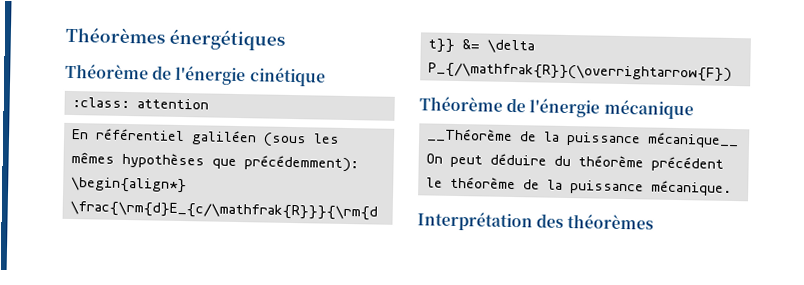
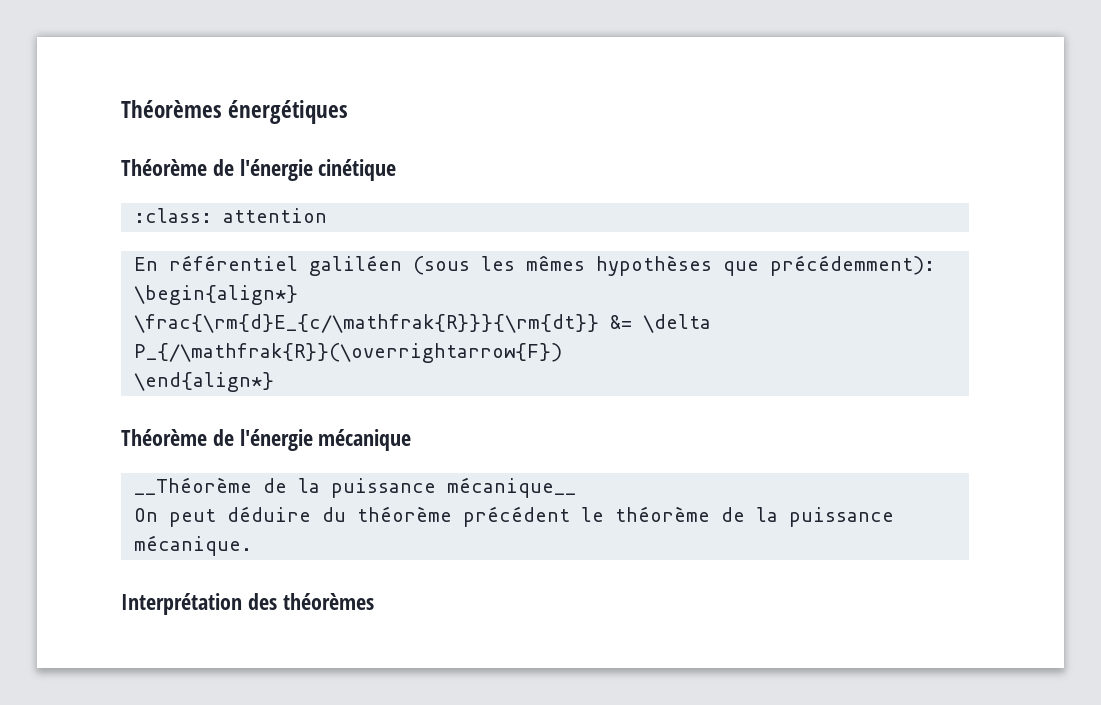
(733, 72) none -> [133,372,274,392] // \end{align*}

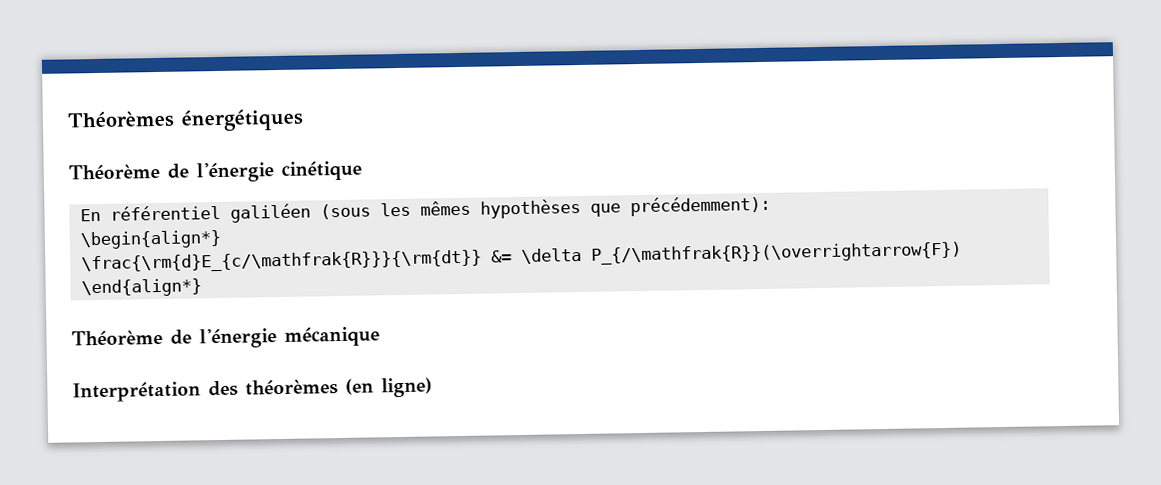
[133,208,327,223] // :class: attention -> (362, 170) none
[133,477,576,498] [133,506,894,527] [133,535,252,556] // __Théorème de la puissance mécanique__ // On peut déduire du théorème précédent le théorème de la puissance mécanique. -> (380, 336) none
(374, 601) none -> [345,377,433,398] (en ligne)

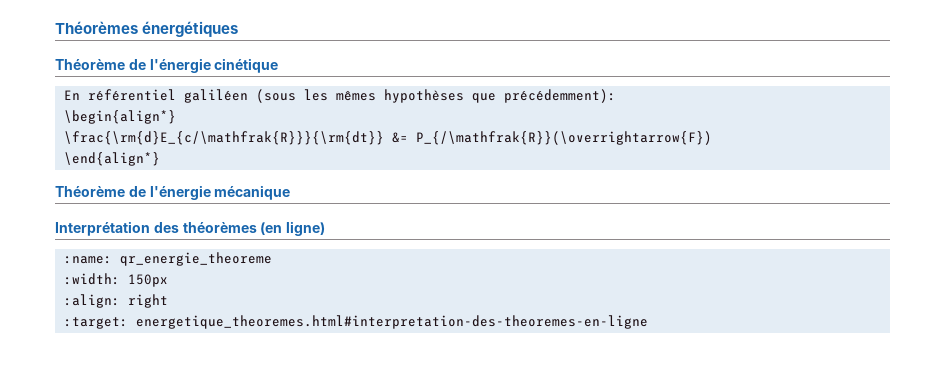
[520,247,582,265] \delta -> (408, 137) none
(433, 387) none -> [63,252,272,266] [63,273,168,287] [63,294,168,308] [63,315,648,329] // :name: qr_energie_theoreme // :width: 150px // :align: right // :target: energetique_theoremes.html#interpretation-des-theoremes-en-ligne

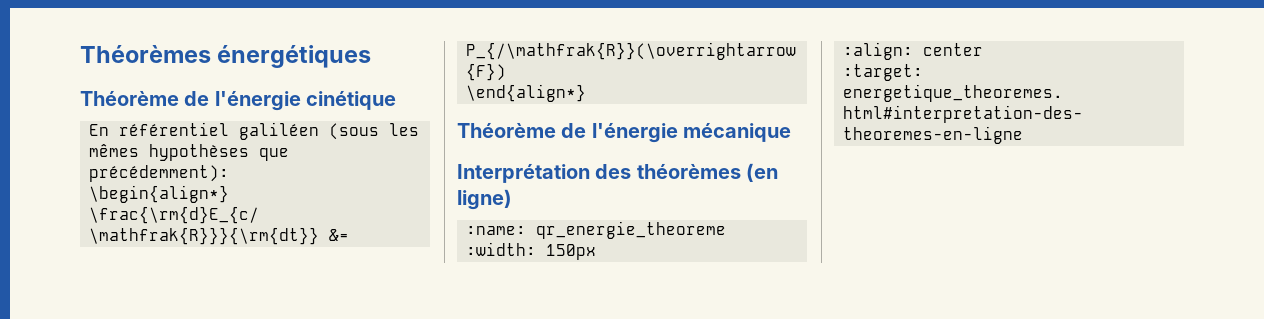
[127,294,168,308] right -> [923,43,983,56] center

